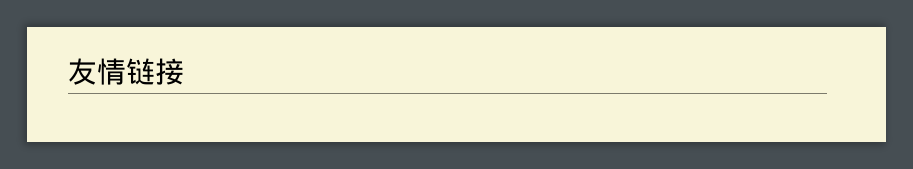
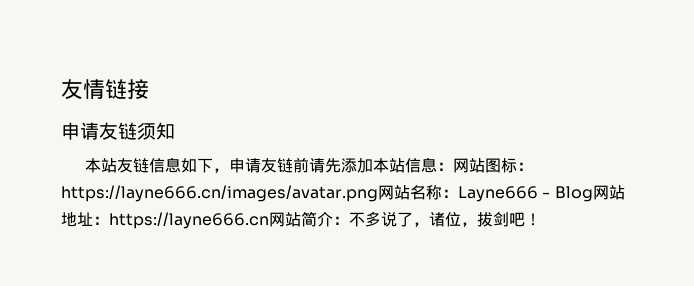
(184, 71) none -> [61,122,175,140] [84,157,533,173] [61,185,625,202] [61,211,541,229] // 申请友链须知 // 本站友链信息如下，申请友链前请先添加本站信息：网站图标：https://layne666.cn/images/avatar.png网站名称：Layne666 - Blog网站地址：https://layne666.cn网站简介：不多说了，诸位，拔剑吧！

